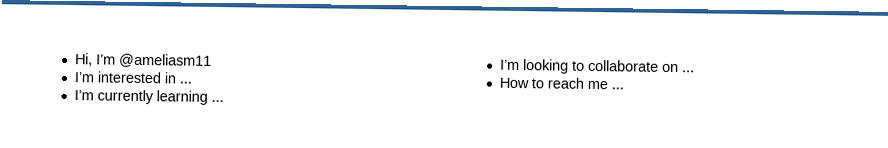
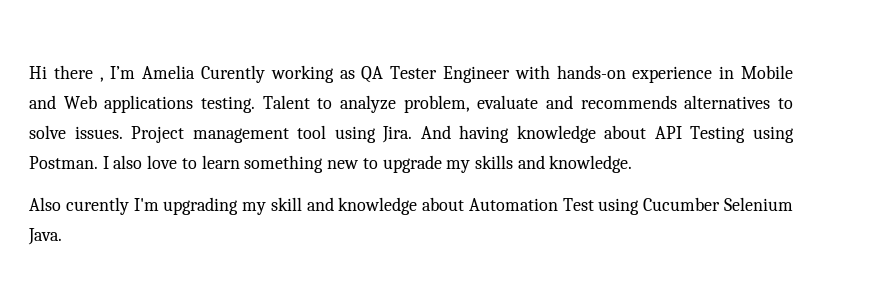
[74,53,212,68] [73,71,192,84] [73,89,224,105] [499,59,695,74] [498,77,624,90] Hi, I’m @ameliasm11 // I’m interested in ... // I’m currently learning ... // I’m looking to collaborate on ... // How to reach me ... -> [29,65,793,83] [29,95,793,113] [29,125,795,143] [29,155,633,173] [29,197,793,215] [28,228,62,245] Hi there , I’m Amelia Curently working as QA Tester Engineer with hands-on experience in Mobile and Web applications testing. Talent to analyze problem, evaluate and recommends alternatives to solve issues. Project management tool using Jira. And having knowledge about API Testing using Postman. I also love to learn something new to upgrade my skills and knowledge. // Also curently I'm upgrading my skill and knowledge about Automation Test using Cucumber Selenium Java.

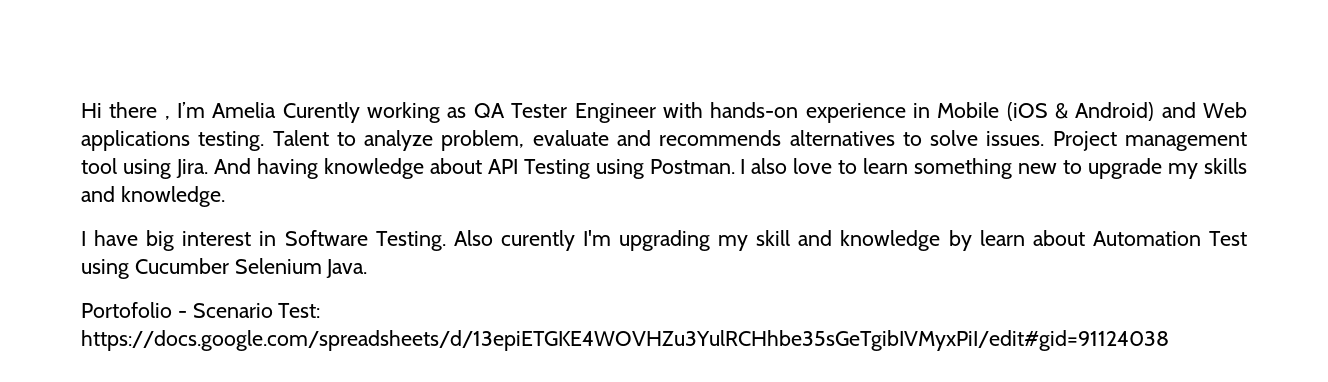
(793, 72) none -> [1006,102,1155,121] (iOS & Android)
(633, 164) none -> [81,230,446,251] I have big interest in Software Testing.
(418, 206) none -> [948,230,1025,251] by learn
(62, 236) none -> [81,302,321,318] [81,330,1169,351] // Portofolio - Scenario Test: https://docs.google.com/spreadsheets/d/13epiETGKE4WOVHZu3YulRCHhbe35sGeTgibIVMyxPiI/edit#gid=91124038

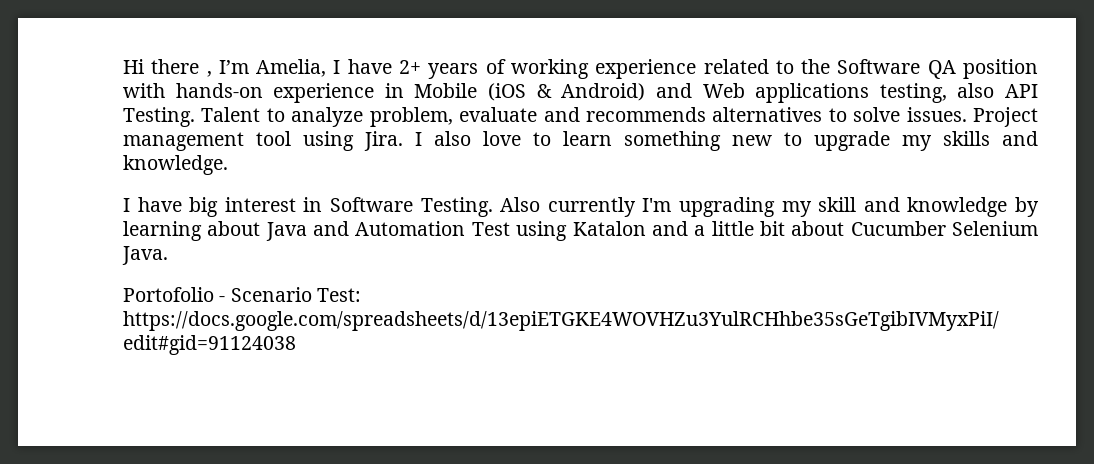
[212,102,656,123] Amelia Curently working as QA Tester Engineer -> [256,59,1038,79] Amelia, I have 2+ years of working experience related to the Software QA position
[198,131,265,151] testing. -> [879,83,1039,103] [123,107,195,127] testing, also API Testing.
[213,158,735,179] And having knowledge about API Testing using Postman. -> (403, 141) none
[500,230,575,251] curently -> [547,197,636,217] currently
[979,230,1247,246] [81,259,129,279] learn about Automation Test using -> [123,221,845,241] learning about Java and Automation Test using Katalon and a little bit about

